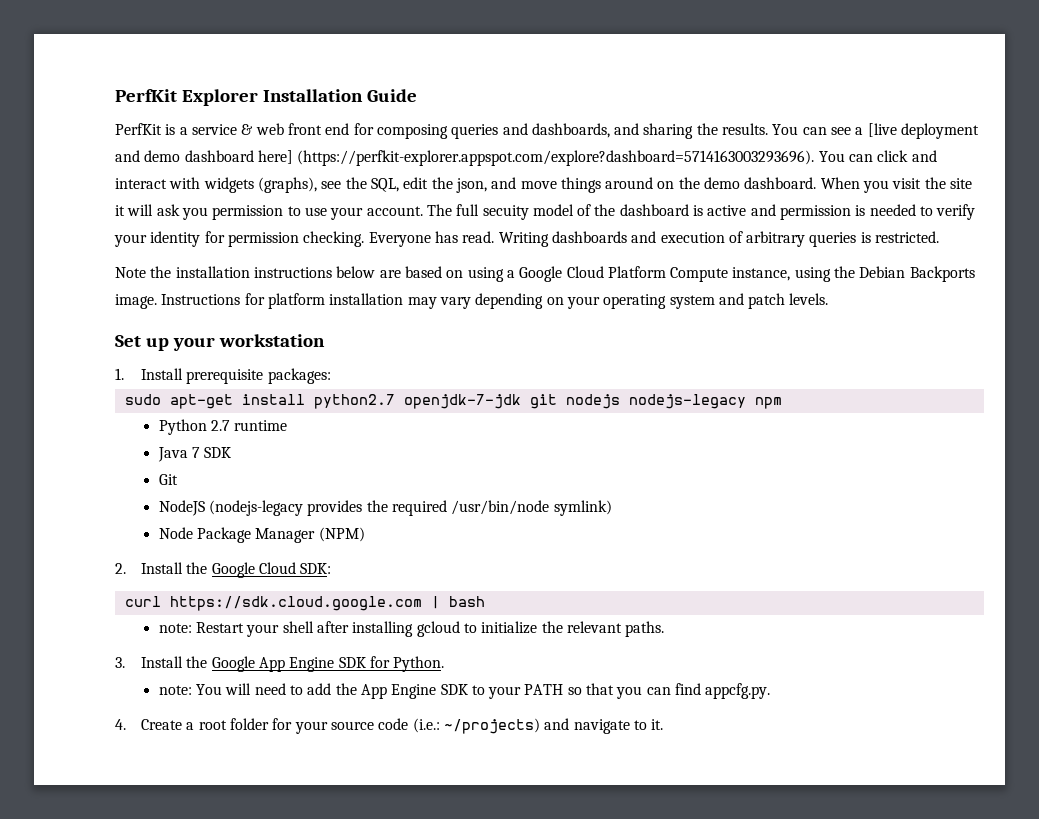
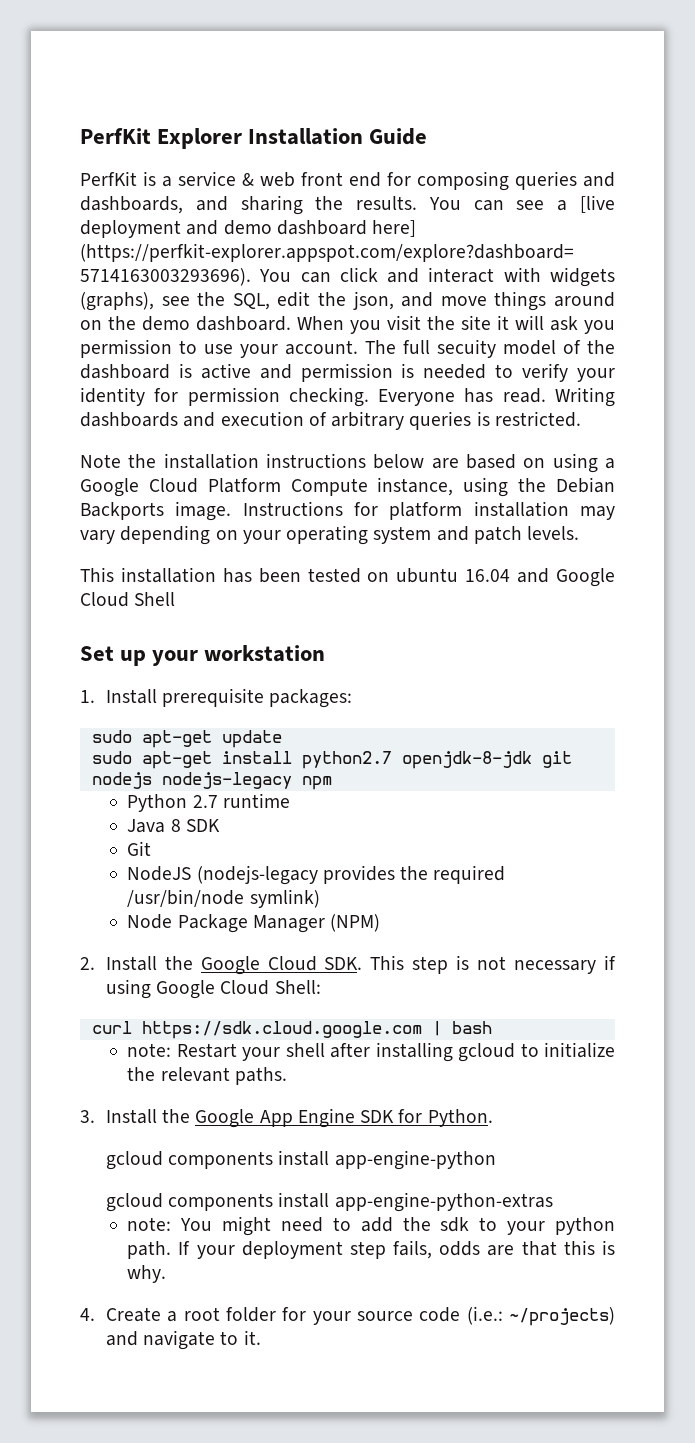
(829, 299) none -> [80,567,616,587] [80,592,176,607] // This installation has been tested on ubuntu 16.04 and Google Cloud Shell
(331, 376) none -> [91,730,282,748] // sudo apt-get update
[403,394,521,409] openjdk-7-jdk -> [401,751,532,769] openjdk-8-jdk
[191,447,200,458] 7 -> [170,819,181,832] 8
[300,563,332,574] SDK: -> [324,955,617,974] [105,979,321,999] SDK. This step is not necessary if using Google Cloud Shell:
(445, 664) none -> [105,1150,496,1170] [105,1192,553,1212] // gcloud components install app-engine-python // gcloud components install app-engine-python-extras
[225,683,252,695] will -> [221,1216,271,1236] might
[360,683,771,699] App Engine SDK to your PATH so that you can find appcfg.py. -> [440,1217,615,1235] [127,1240,615,1259] [127,1265,167,1283] sdk to your python path. If your deployment step fails, odds are that this is why.

